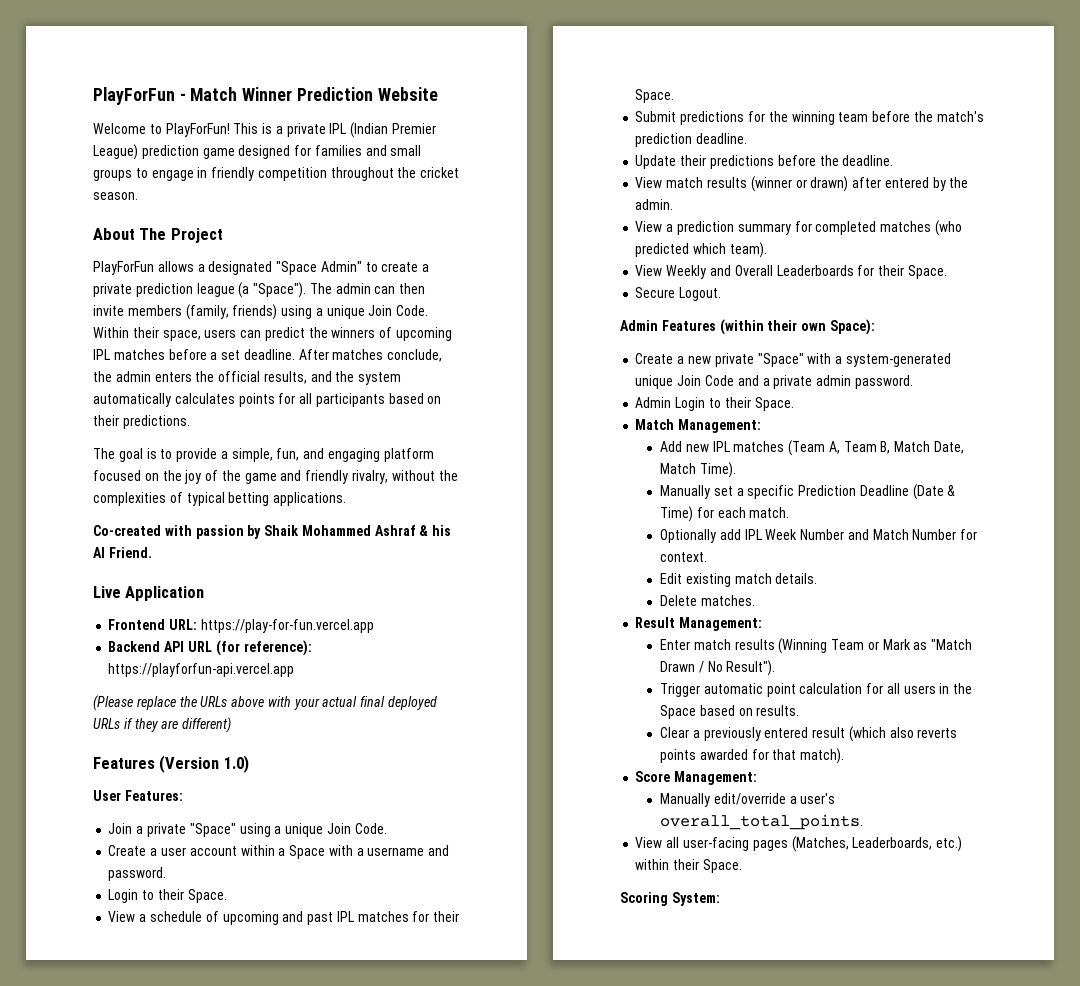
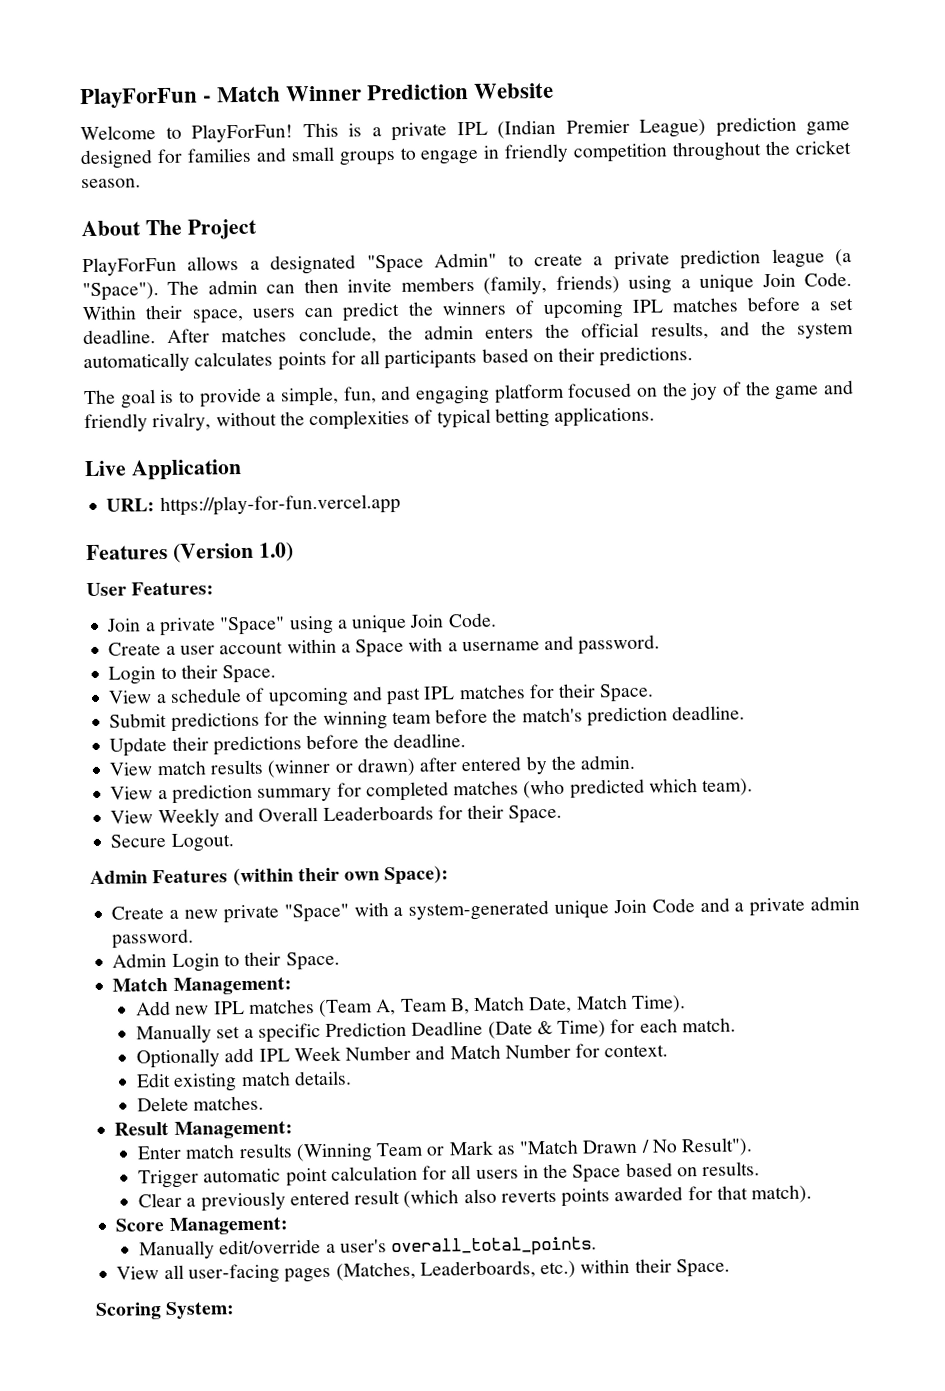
[93,525,452,539] [93,547,152,558] // Co-created with passion by Shaik Mohammed Ashraf & his AI Friend. -> (656, 416) none
[108,619,166,630] Frontend -> (242, 470) none
[108,640,312,656] [108,663,295,677] [93,695,438,711] [93,717,232,733] // Backend API URL (for reference): https://playforfun-api.vercel.app // (Please replace the URLs above with your actual final deployed URLs if they are different) -> (401, 505) none

